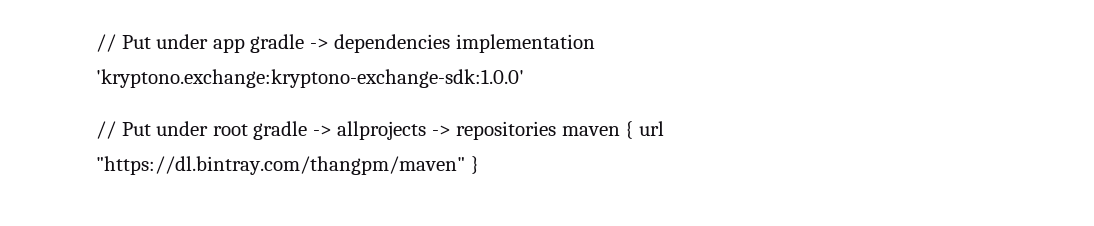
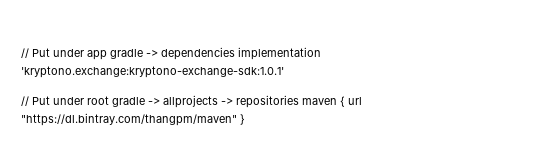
[96,69,524,88] 'kryptono.exchange:kryptono-exchange-sdk:1.0.0' -> [21,66,284,78] 'kryptono.exchange:kryptono-exchange-sdk:1.0.1'

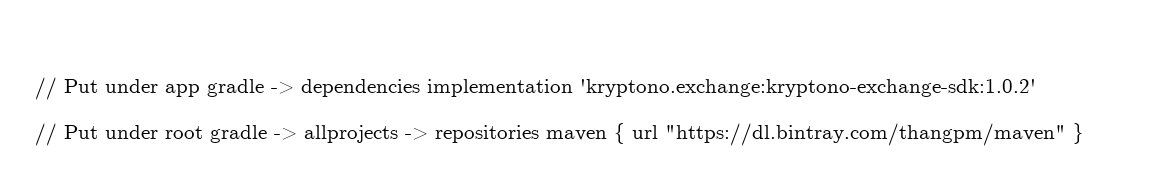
[21,66,284,78] 'kryptono.exchange:kryptono-exchange-sdk:1.0.1' -> [580,79,1036,97] 'kryptono.exchange:kryptono-exchange-sdk:1.0.2'

